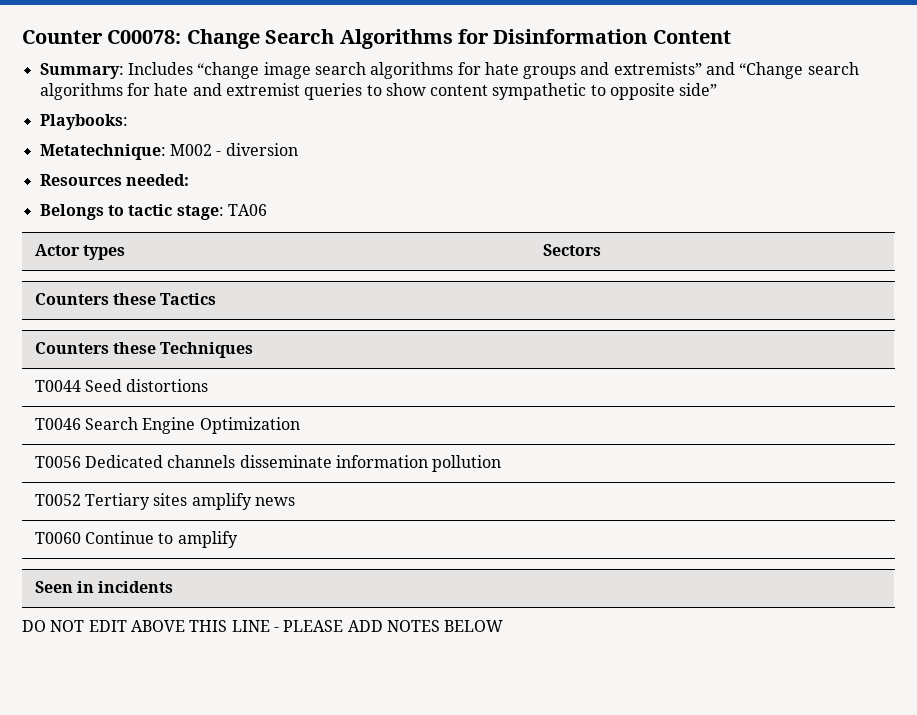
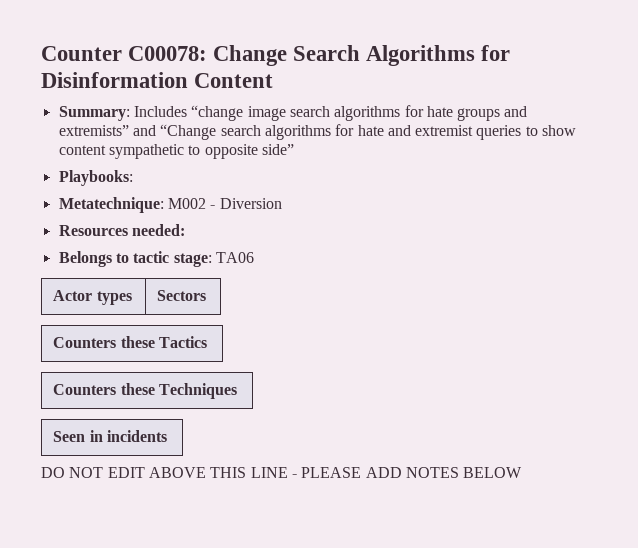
[225,143,298,156] diversion -> [219,198,282,209] Diversion
[34,379,209,392] [34,417,300,434] [34,455,502,472] [34,493,296,510] [34,531,238,548] // T0044 Seed distortions // T0046 Search Engine Optimization // T0056 Dedicated channels disseminate information pollution // T0052 Tertiary sites amplify news // T0060 Continue to amplify -> (237, 391) none

